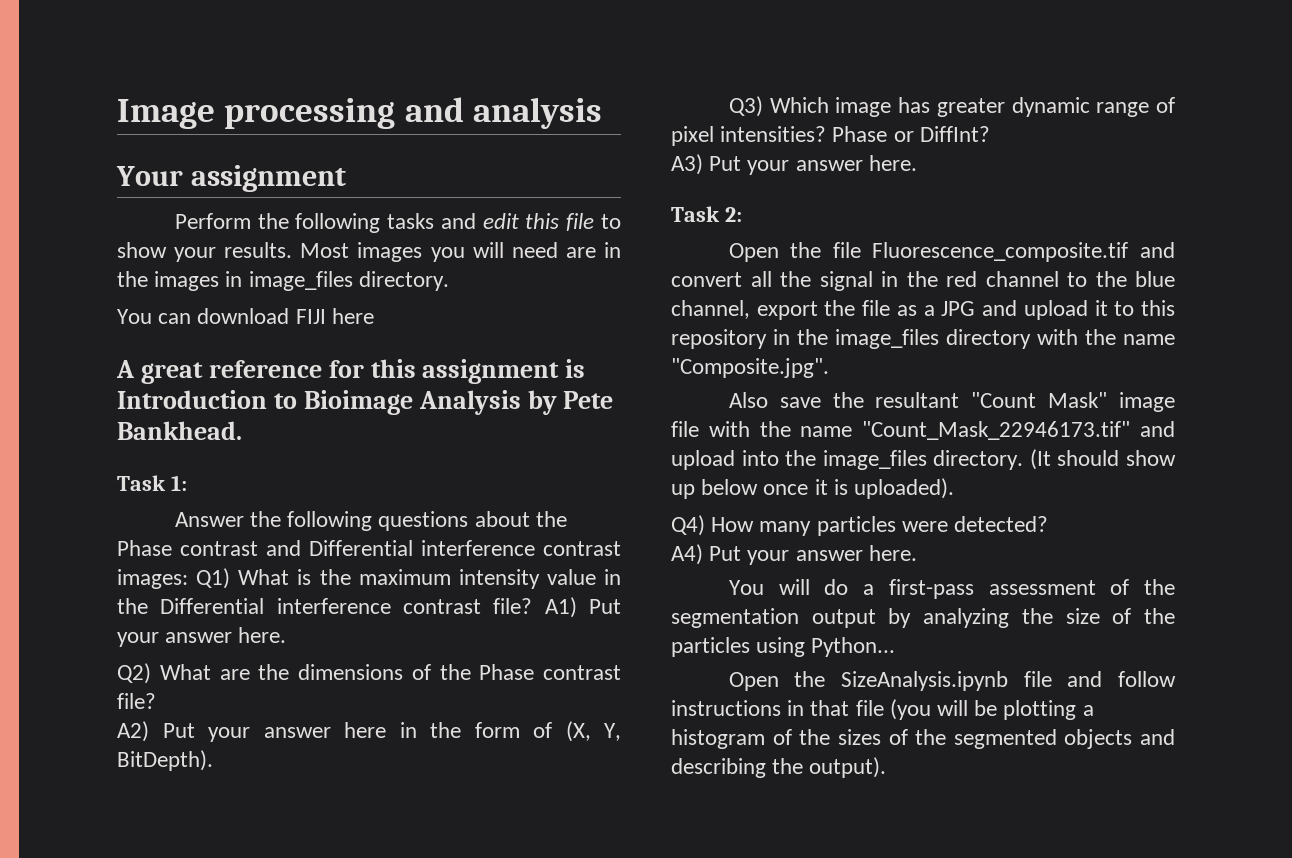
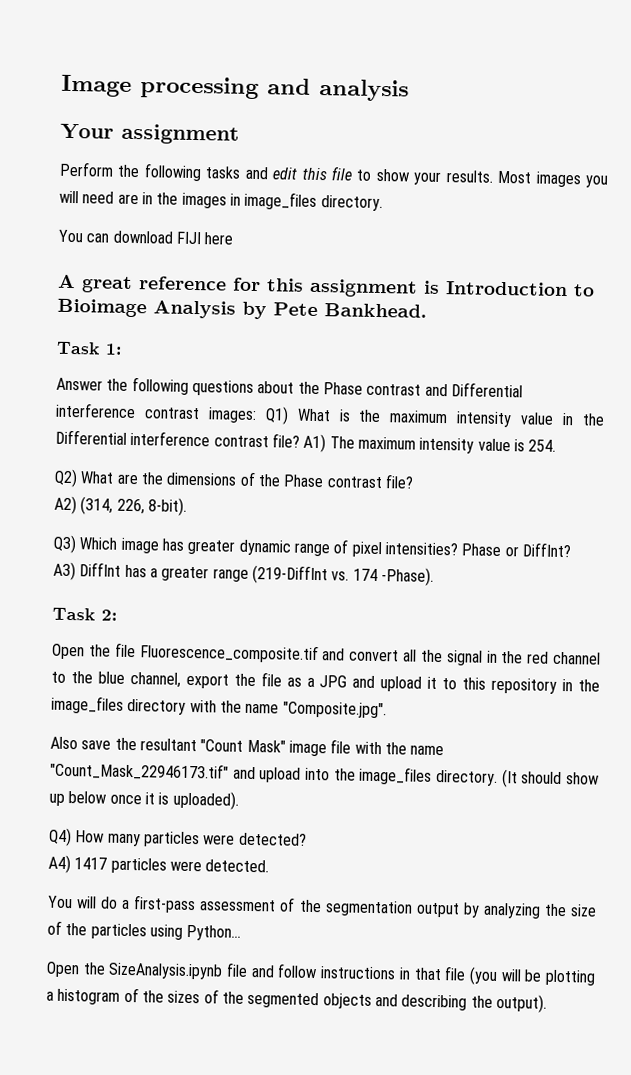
[588,599,621,614] [117,627,287,647] Put your answer here. -> [329,436,557,454] The maximum intensity value is 254.
[162,721,621,742] [117,750,213,771] Put your answer here in the form of (X, Y, BitDepth). -> [80,496,187,516] (314, 226, 8-bit).
[709,155,917,175] Put your answer here. -> [79,562,434,586] DiffInt has a greater range (219-DiffInt vs. 174 -Phase).
[709,545,917,565] Put your answer here. -> [74,857,270,874] 1417 particles were detected.

